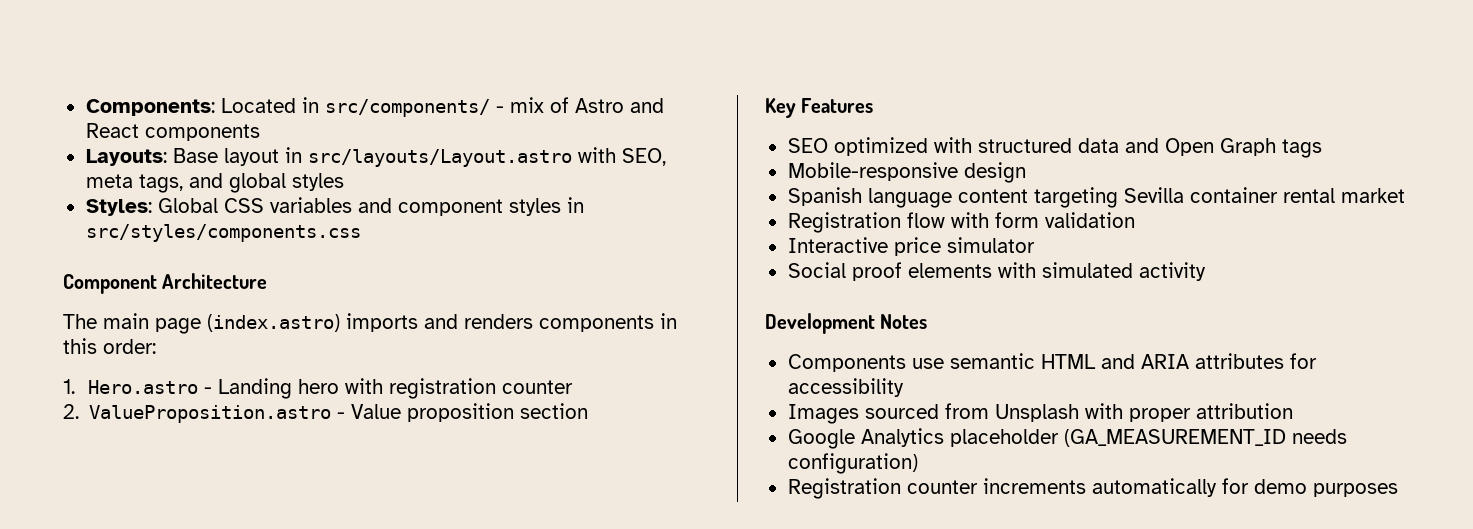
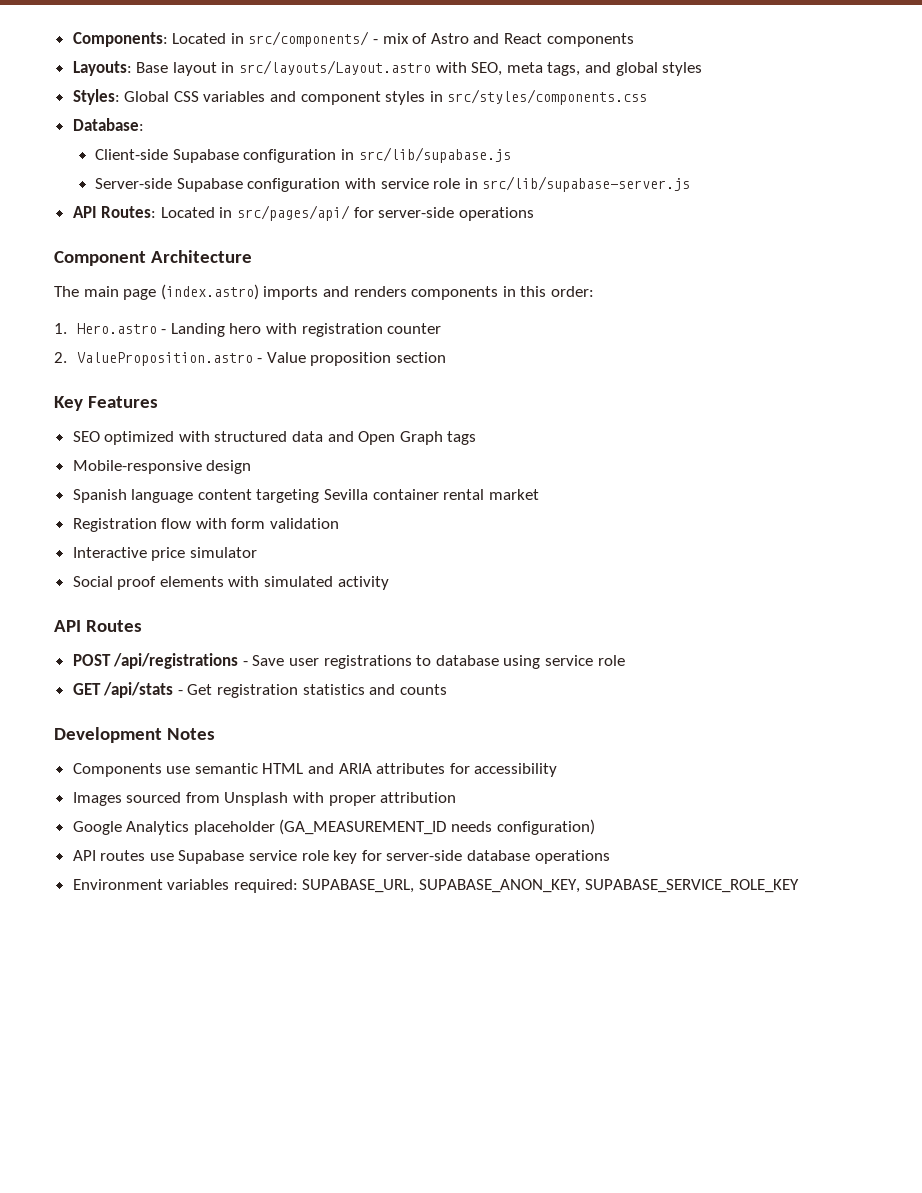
(361, 233) none -> [72,118,144,131] [95,147,511,163] [95,176,691,192] [72,205,534,221] // Database: // Client-side Supabase configuration in src/lib/supabase.js // Server-side Supabase configuration with service role in src/lib/supabase-server.js // API Routes: Located in src/pages/api/ for server-side operations
(1206, 271) none -> [54,620,143,632] [72,653,625,669] [72,682,447,698] // API Routes // POST /api/registrations - Save user registrations to database using service role // GET /api/stats - Get registration statistics and counts
[787,478,1398,499] Registration counter increments automatically for demo purposes -> [72,850,610,864] [72,879,799,893] API routes use Supabase service role key for server-side database operations // Environment variables required: SUPABASE_URL, SUPABASE_ANON_KEY, SUPABASE_SERVICE_ROLE_KEY

